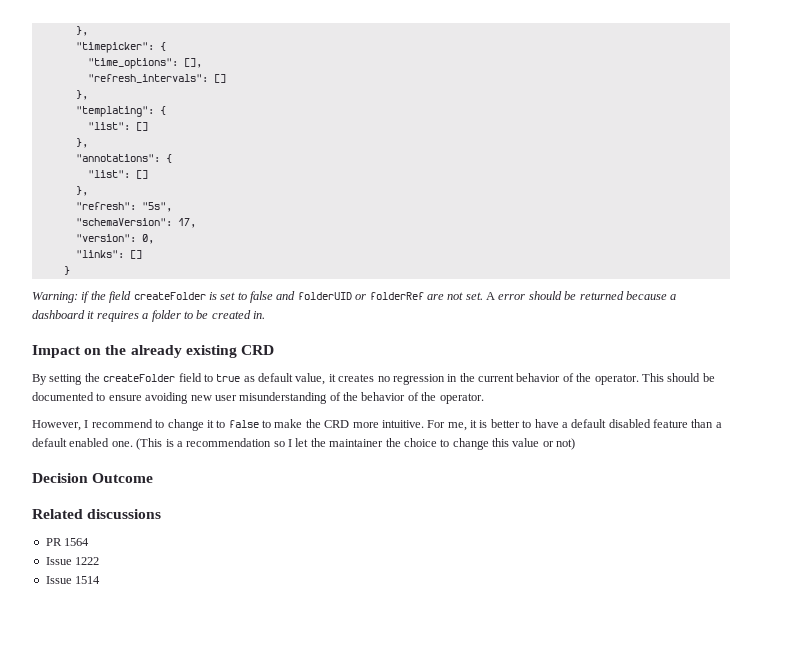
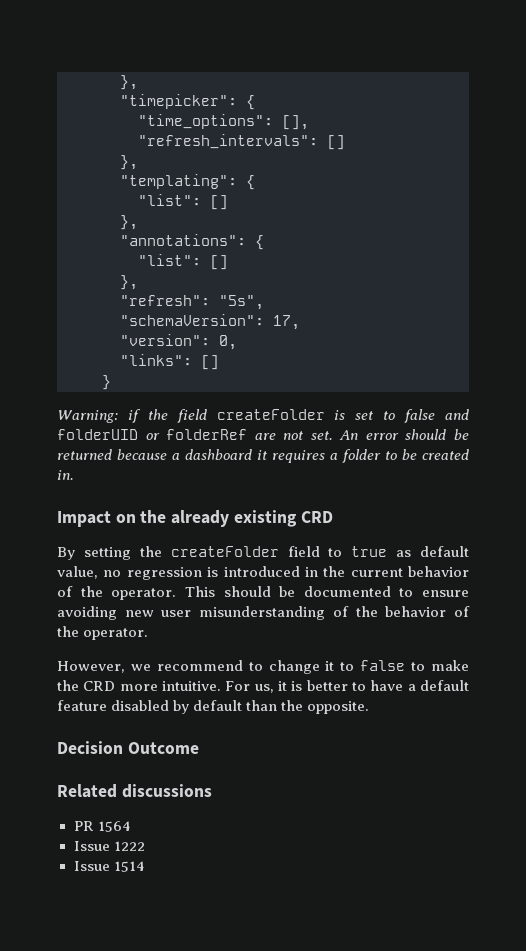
[486,292,495,300] A -> [339,430,359,440] An
[328,374,445,385] it creates no regression -> [103,566,300,580] no regression is introduced
[84,420,89,428] I -> [130,664,151,671] we
[447,422,467,431] me, -> [254,684,274,693] us,
[608,419,722,428] [32,438,576,450] disabled feature than a default enabled one. (This is a recommendation so I let the maintainer the choice to change this value or not) -> [57,700,370,714] feature disabled by default than the opposite.

